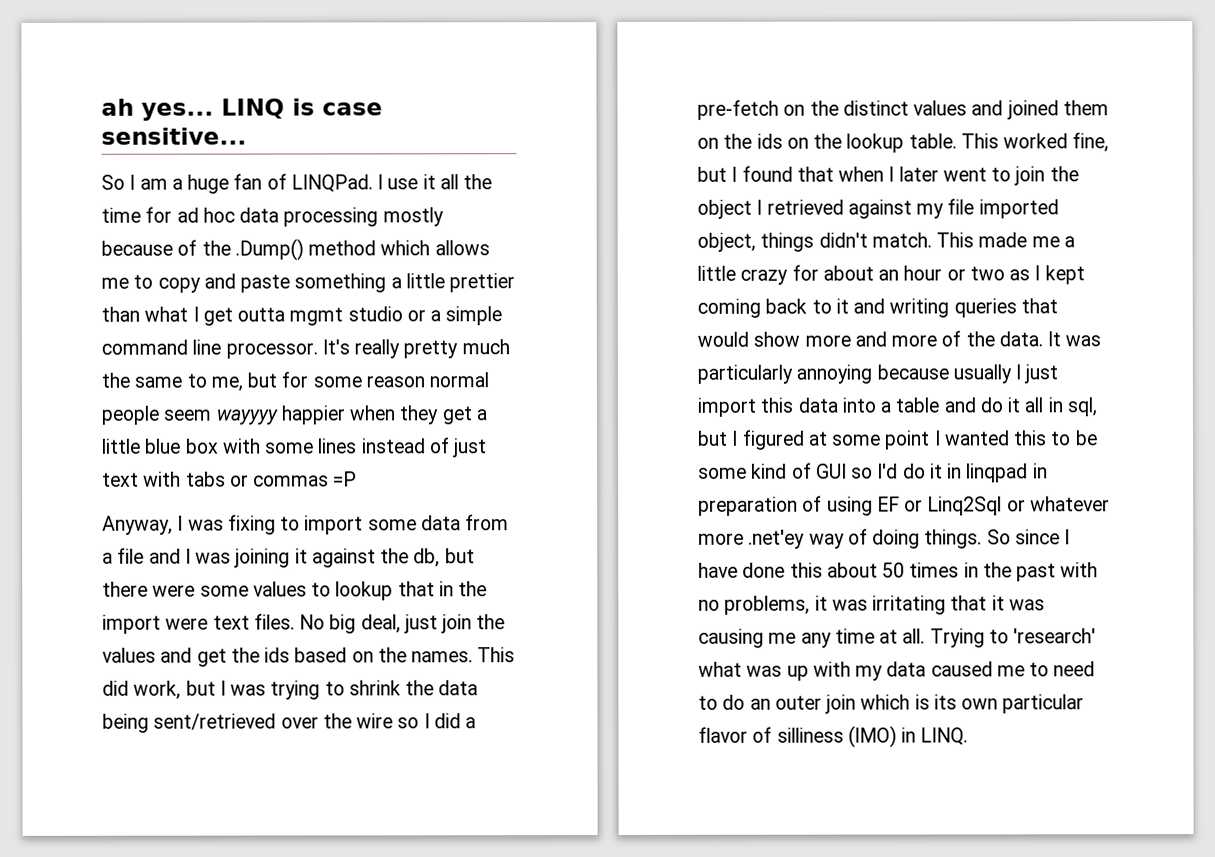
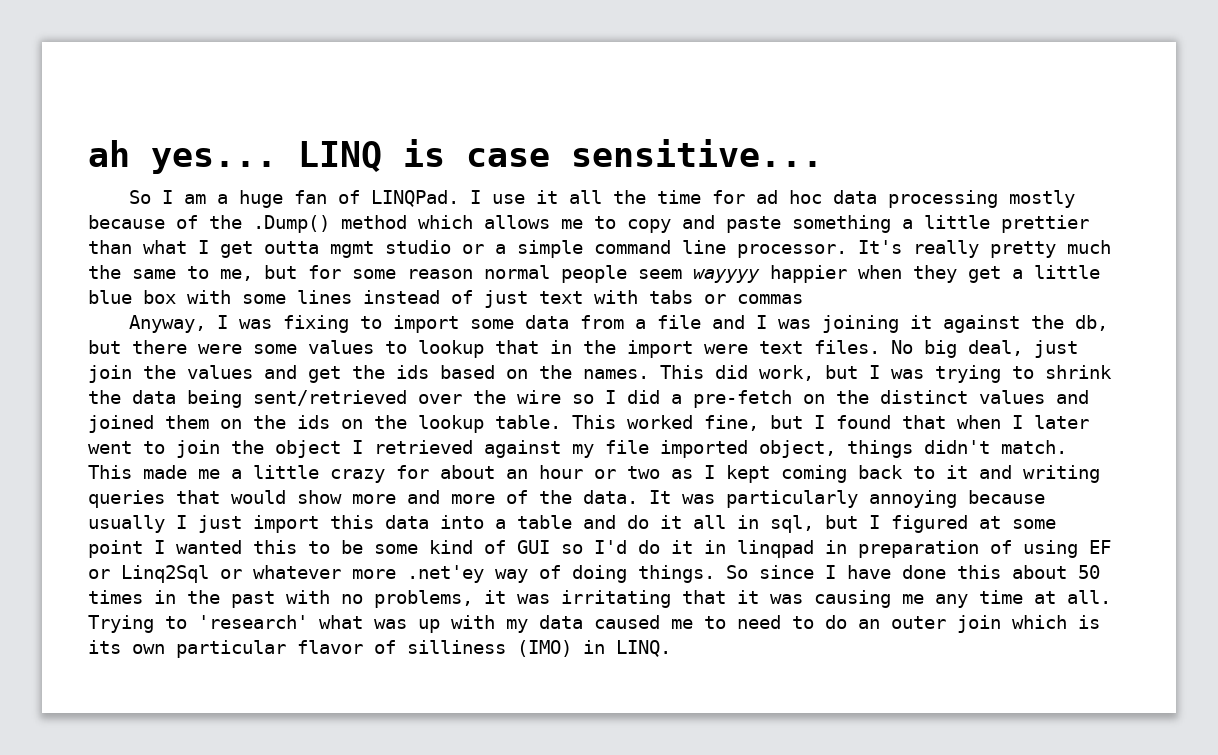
[333,471,358,487] =P -> (803, 299) none

